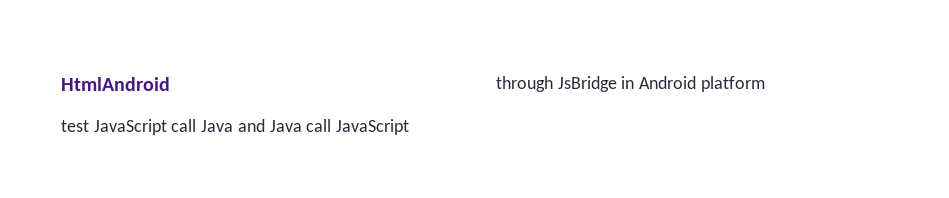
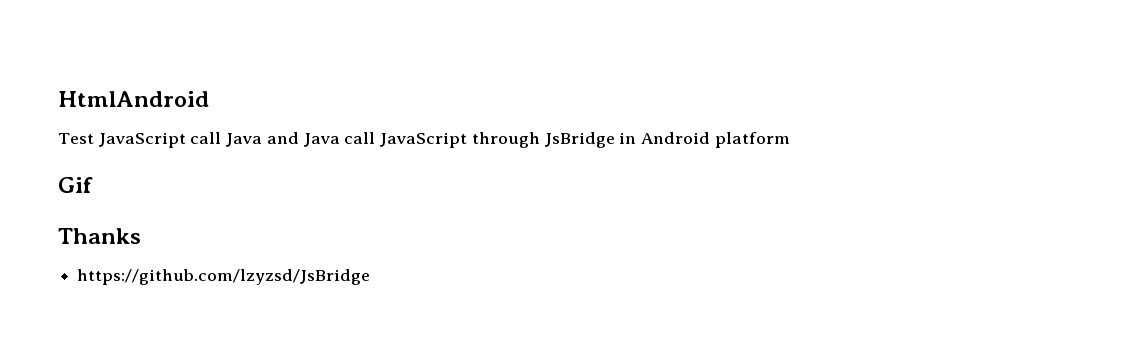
[61,120,89,132] test -> [58,133,94,144] Test
(765, 84) none -> [58,177,93,193] [58,228,141,244] [77,269,371,285] // Gif // Thanks // https://github.com/lzyzsd/JsBridge

